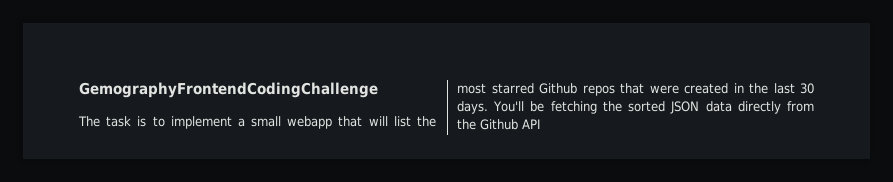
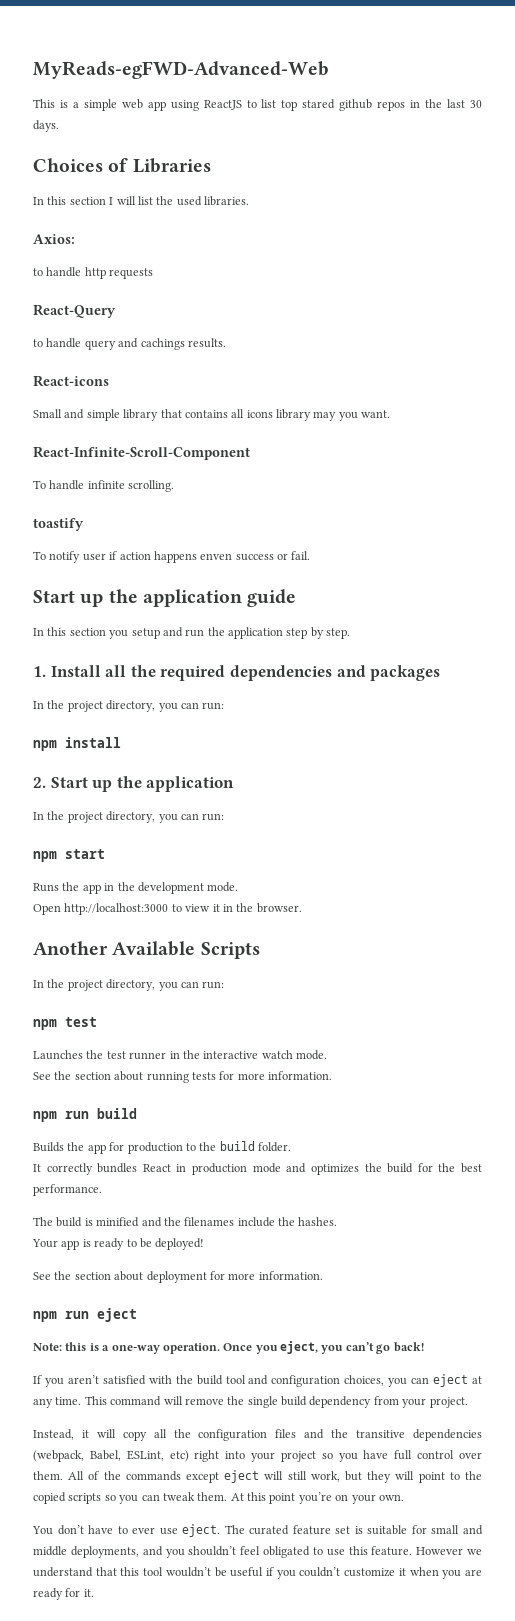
[79,82,378,98] [78,116,437,129] [457,83,728,96] GemographyFrontendCodingChallenge // The task is to implement a small webapp that will list the most starred Github repos that were created -> [33,61,329,79] [33,99,406,111] MyReads-egFWD-Advanced-Web // This is a simple web app using ReactJS to list top stared github repos
[493,101,814,114] [457,119,540,130] You'll be fetching the sorted JSON data directly from the Github API -> [33,158,211,173] [33,196,249,206] [33,234,75,244] [33,267,154,279] [33,304,116,318] [33,338,226,350] [33,375,109,387] [33,409,391,421] [33,446,250,460] [33,480,175,492] [33,518,84,531] [33,551,311,563] [33,589,297,607] [33,627,351,639] [33,665,441,681] [33,700,225,712] [33,737,121,751] [33,776,235,792] [33,811,225,823] [33,849,105,862] [33,882,239,894] [33,903,302,915] [33,941,260,959] [33,979,225,991] [33,1017,97,1030] [33,1050,327,1060] [33,1071,332,1083] [33,1108,137,1122] [33,1141,291,1154] [33,1163,483,1175] [33,1184,102,1196] [33,1217,338,1227] [32,1238,205,1250] [33,1271,323,1283] [33,1308,137,1322] [33,1341,424,1354] [33,1374,482,1387] [33,1396,468,1408] [33,1429,483,1441] [33,1450,483,1462] [33,1470,482,1483] [33,1492,404,1504] [32,1524,484,1537] [33,1546,482,1558] [33,1567,483,1579] [33,1588,94,1600] // Choices of Libraries // In this section I will list the used libraries. // Axios: // to handle http requests // React-Query // to handle query and cachings results. // React-icons // Small and simple library that contains all icons library may you want. // React-Infinite-Scroll-Component // To handle infinite scrolling. // toastify // To notify user if action happens enven success or fail. // Start up the application guide // In this section you setup and run the application step by step. // 1. Install all the required dependencies and packages // In the project directory, you can run: // npm install // 2. Start up the application // In the project directory, you can run: // npm start // Runs the app in the development mode. // Open http://localhost:3000 to view it in the browser. // Another Available Scripts // In the project directory, you can run: // npm test // Launches the test runner in the interactive watch mode. // See the section about running tests for more information. // npm run build // Builds the app for production to the build folder. // It correctly bundles React in production mode and optimizes the build for the best performance. // The build is minified and the filenames include the hashes. // Your app is ready to be deployed! // See the section about deployment for more information. // npm run eject // Note: this is a one-way operation. Once you eject, you can’t go back! // If you aren’t satisfied with the build tool and configuration choices, you can eject at any time. This command will remove the single build dependency from your project. // Instead, it will copy all the configuration files and the transitive dependencies (webpack, Babel, ESLint, etc) right into your project so you have full control over them. All of the commands except eject will still work, but they will point to the copied scripts so you can tweak them. At this point you’re on your own. // You don’t have to ever use eject. The curated feature set is suitable for small and middle deployments, and you shouldn’t feel obligated to use this feature. However we understand that this tool wouldn’t be useful if you couldn’t customize it when you are ready for it.

